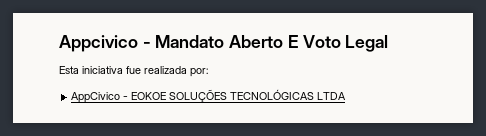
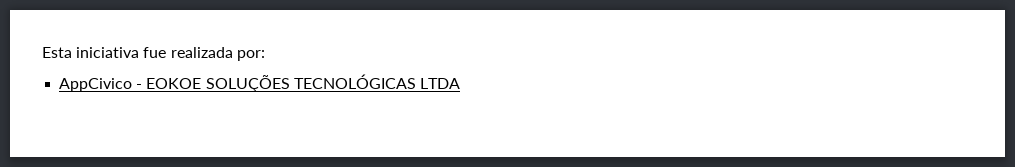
[59,35,389,52] Appcivico - Mandato Aberto E Voto Legal // -> (42, 52) none

